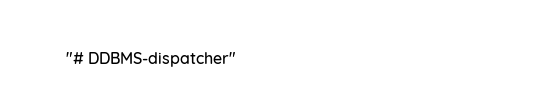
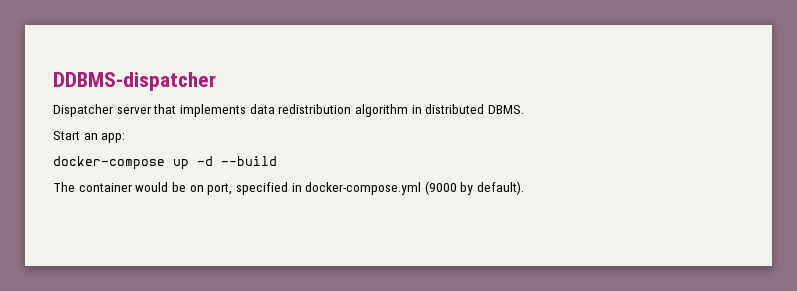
[66,52,237,67] "# DDBMS-dispatcher" -> [53,72,216,91] [53,104,524,117] [53,131,126,143] [53,156,277,170] [53,181,525,195] DDBMS-dispatcher // Dispatcher server that implements data redistribution algorithm in distributed DBMS. // Start an app: // docker-compose up -d --build // The container would be on port, specified in docker-compose.yml (9000 by default).

